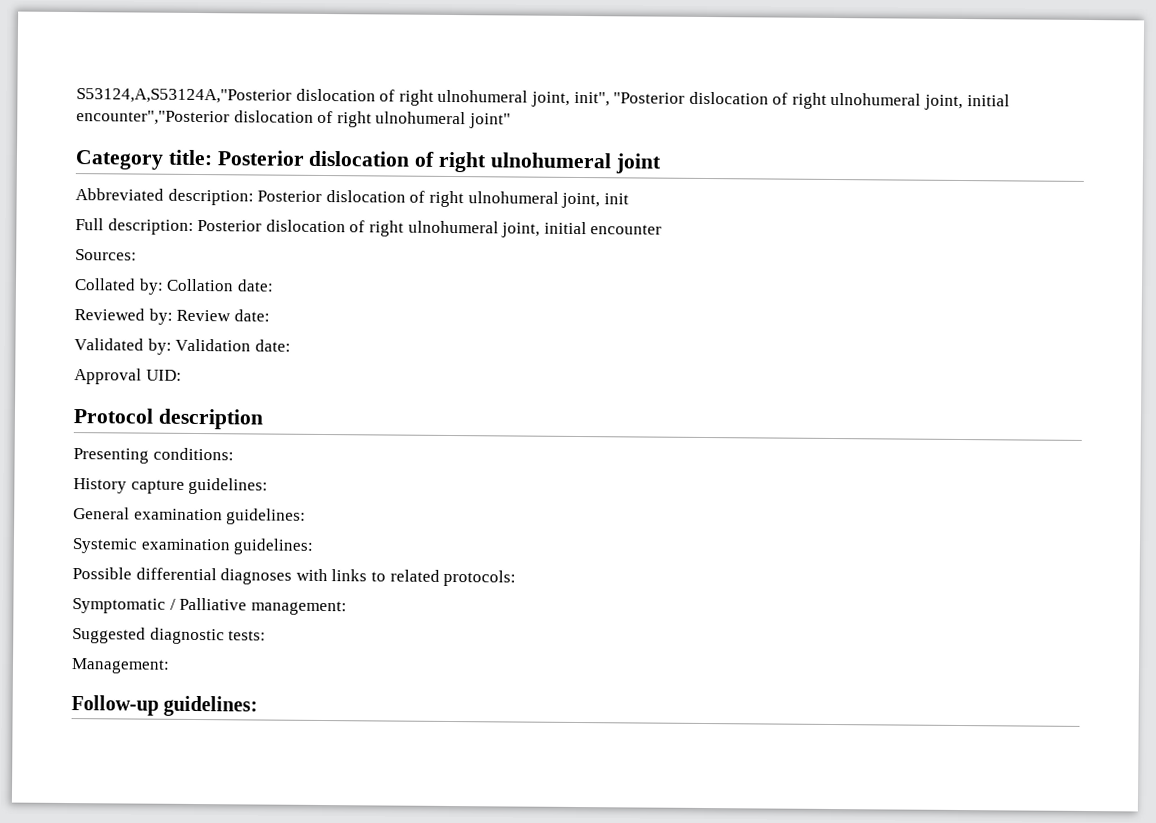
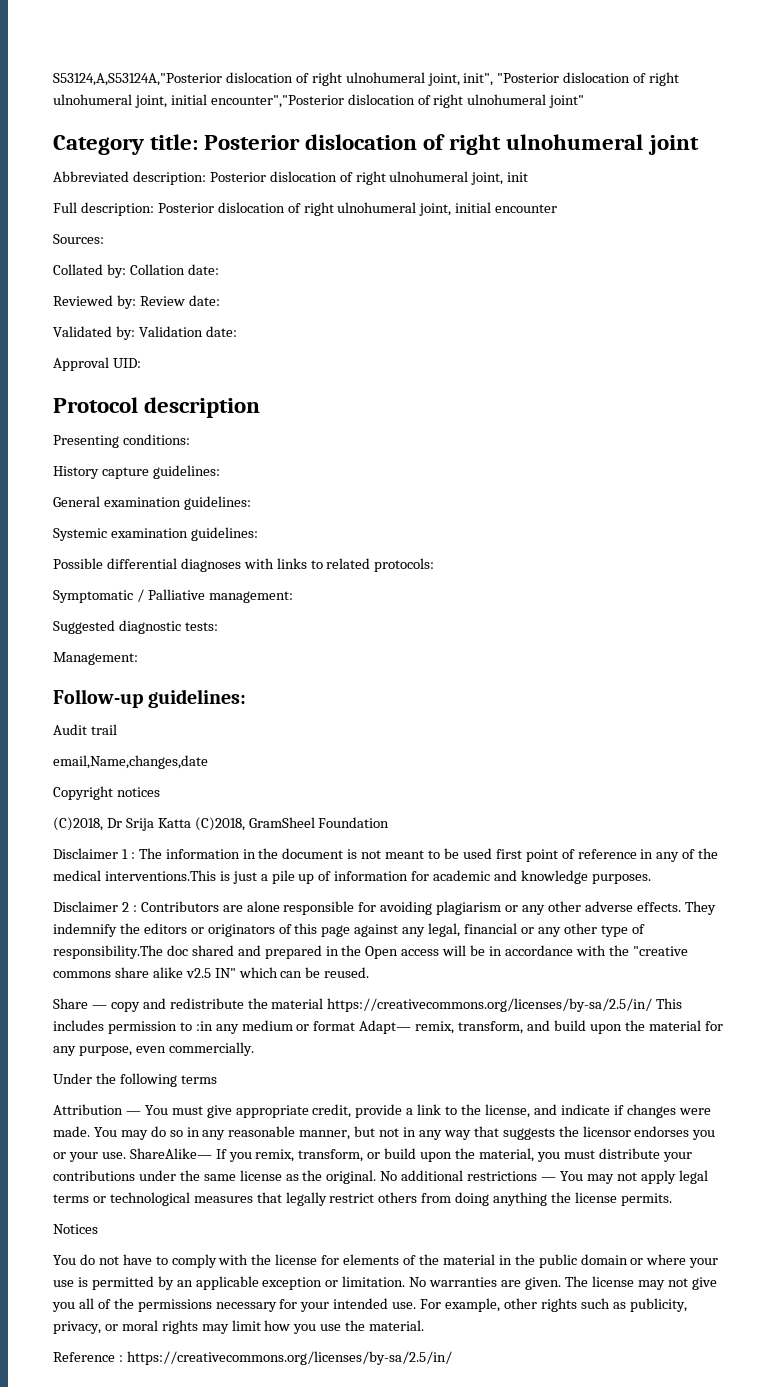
(259, 706) none -> [53,724,117,735] [53,755,208,769] [53,786,160,800] [53,817,390,831] [53,848,719,862] [53,870,651,884] [53,901,716,915] [53,923,645,937] [53,945,688,959] [53,967,370,978] [53,998,683,1012] [53,1020,723,1034] [53,1042,254,1056] [53,1073,217,1087] [53,1104,711,1118] [53,1126,716,1140] [53,1148,692,1162] [53,1170,708,1184] [53,1192,672,1206] [53,1224,98,1234] [53,1254,719,1268] [53,1276,717,1290] [52,1298,687,1312] [53,1320,425,1334] [53,1351,452,1365] // Audit trail // email,Name,changes,date // Copyright notices // (C)2018, Dr Srija Katta (C)2018, GramSheel Foundation // Disclaimer 1 : The information in the document is not meant to be used first point of reference in any of the medical interventions.This is just a pile up of information for academic and knowledge purposes. // Disclaimer 2 : Contributors are alone responsible for avoiding plagiarism or any other adverse effects. They indemnify the editors or originators of this page against any legal, financial or any other type of responsibility.The doc shared and prepared in the Open access will be in accordance with the "creative commons share alike v2.5 IN" which can be reused. // Share — copy and redistribute the material https://creativecommons.org/licenses/by-sa/2.5/in/ This includes permission to :in any medium or format Adapt— remix, transform, and build upon the material for any purpose, even commercially. // Under the following terms // Attribution — You must give appropriate credit, provide a link to the license, and indicate if changes were made. You may do so in any reasonable manner, but not in any way that suggests the licensor endorses you or your use. ShareAlike— If you remix, transform, or build upon the material, you must distribute your contributions under the same license as the original. No additional restrictions — You may not apply legal terms or technological measures that legally restrict others from doing anything the license permits. // Notices // You do not have to comply with the license for elements of the material in the public domain or where your use is permitted by an applicable exception or limitation. No warranties are given. The license may not give you all of the permissions necessary for your intended use. For example, other rights such as publicity, privacy, or moral rights may limit how you use the material. // Reference : https://creativecommons.org/licenses/by-sa/2.5/in/

